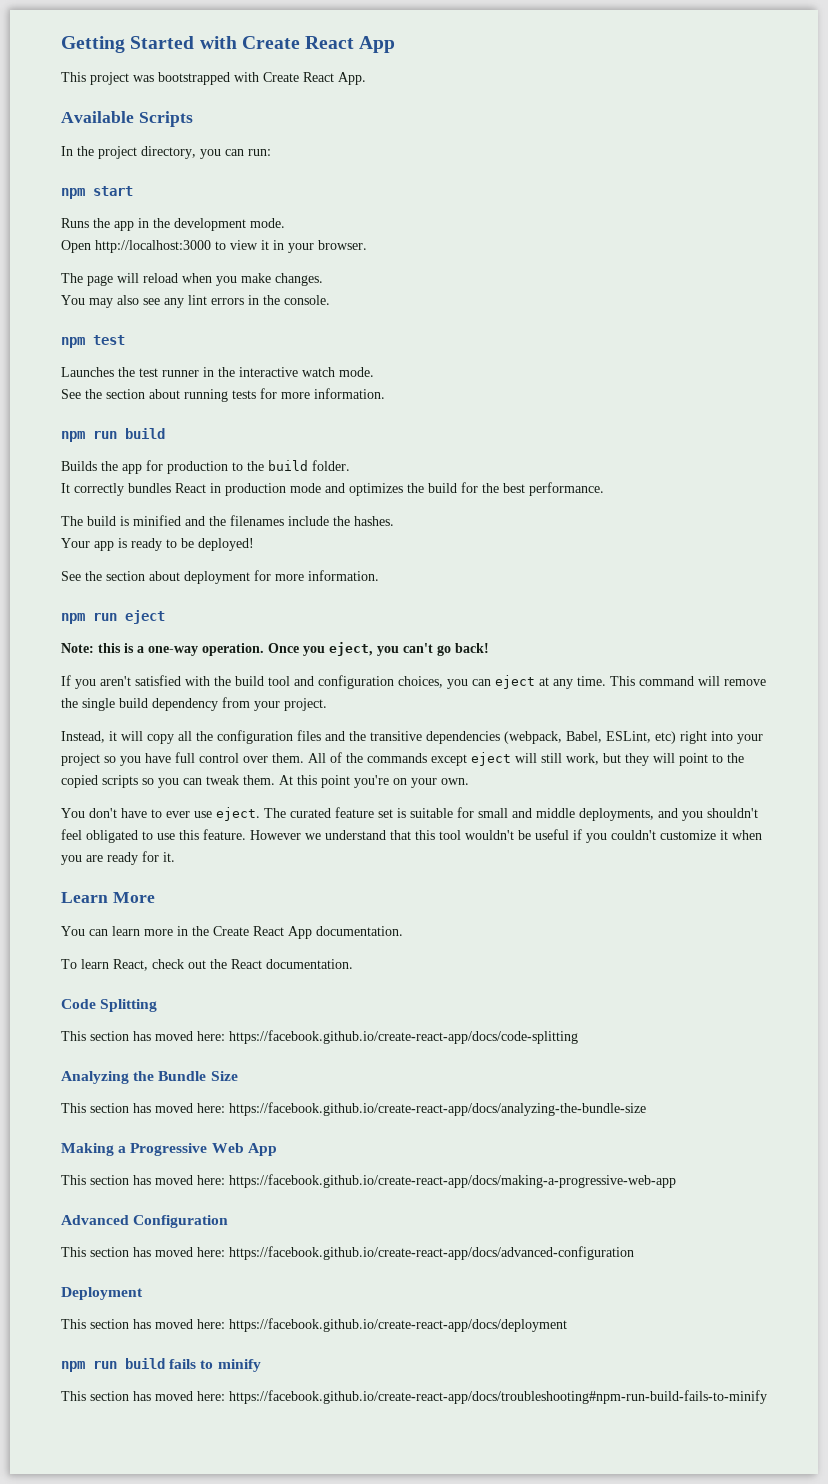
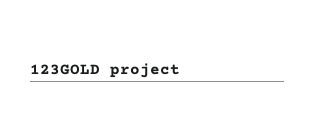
[61,36,396,53] [61,72,366,85] [61,111,193,127] [61,146,271,159] [61,186,133,199] [61,218,285,231] [61,240,367,253] [61,273,323,286] [61,295,330,308] [61,335,125,348] [61,367,374,377] [61,388,385,402] [61,428,165,442] [61,460,350,474] [61,482,604,496] [61,515,394,526] [61,538,254,551] [61,570,379,584] [61,610,165,624] [61,642,489,656] [61,675,766,689] [61,697,327,711] [61,730,763,744] [61,752,744,766] [61,775,469,788] [61,807,758,821] [61,829,762,843] [61,851,175,865] [61,892,155,903] [61,926,403,939] [61,959,353,971] [61,999,158,1012] [61,1030,578,1044] [61,1071,238,1084] [61,1102,646,1116] [61,1143,277,1156] [61,1174,676,1188] [61,1215,229,1228] [61,1246,634,1260] [61,1287,143,1300] [61,1318,567,1332] [61,1358,261,1372] [61,1390,767,1404] Getting Started with Create React App // This project was bootstrapped with Create React App. // Available Scripts // In the project directory, you can run: // npm start // Runs the app in the development mode. // Open http://localhost:3000 to view it in your browser. // The page will reload when you make changes. // You may also see any lint errors in the console. // npm test // Launches the test runner in the interactive watch mode. // See the section about running tests for more information. // npm run build // Builds the app for production to the build folder. // It correctly bundles React in production mode and optimizes the build for the best performance. // The build is minified and the filenames include the hashes. // Your app is ready to be deployed! // See the section about deployment for more information. // npm run eject // Note: this is a one-way operation. Once you eject, you can't go back! // If you aren't satisfied with the build tool and configuration choices, you can eject at any time. This command will remove the single build dependency from your project. // Instead, it will copy all the configuration files and the transitive dependencies (webpack, Babel, ESLint, etc) right into your project so you have full control over them. All of the commands except eject will still work, but they will point to the copied scripts so you can tweak them. At this point you're on your own. // You don't have to ever use eject. The curated feature set is suitable for small and middle deployments, and you shouldn't feel obligated to use this feature. However we understand that this tool wouldn't be useful if you couldn't customize it when you are ready for it. // Learn More // You can learn more in the Create React App documentation. // To learn React, check out the React documentation. // Code Splitting // This section has moved here: https://facebook.github.io/create-react-app/docs/code-splitting // Analyzing the Bundle Size // This section has moved here: https://facebook.github.io/create-react-app/docs/analyzing-the-bundle-size // Making a Progressive Web App // This section has moved here: https://facebook.github.io/create-react-app/docs/making-a-progressive-web-app // Advanced Configuration // This section has moved here: https://facebook.github.io/create-react-app/docs/advanced-configuration // Deployment // This section has moved here: https://facebook.github.io/create-react-app/docs/deployment // npm run build fails to minify // This section has moved here: https://facebook.github.io/create-react-app/docs/troubleshooting#npm-run-build-fails-to-minify -> [30,63,180,78] 123GOLD project

